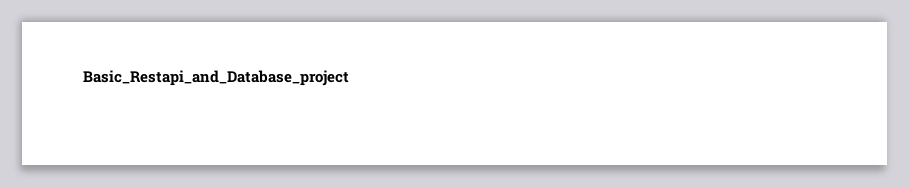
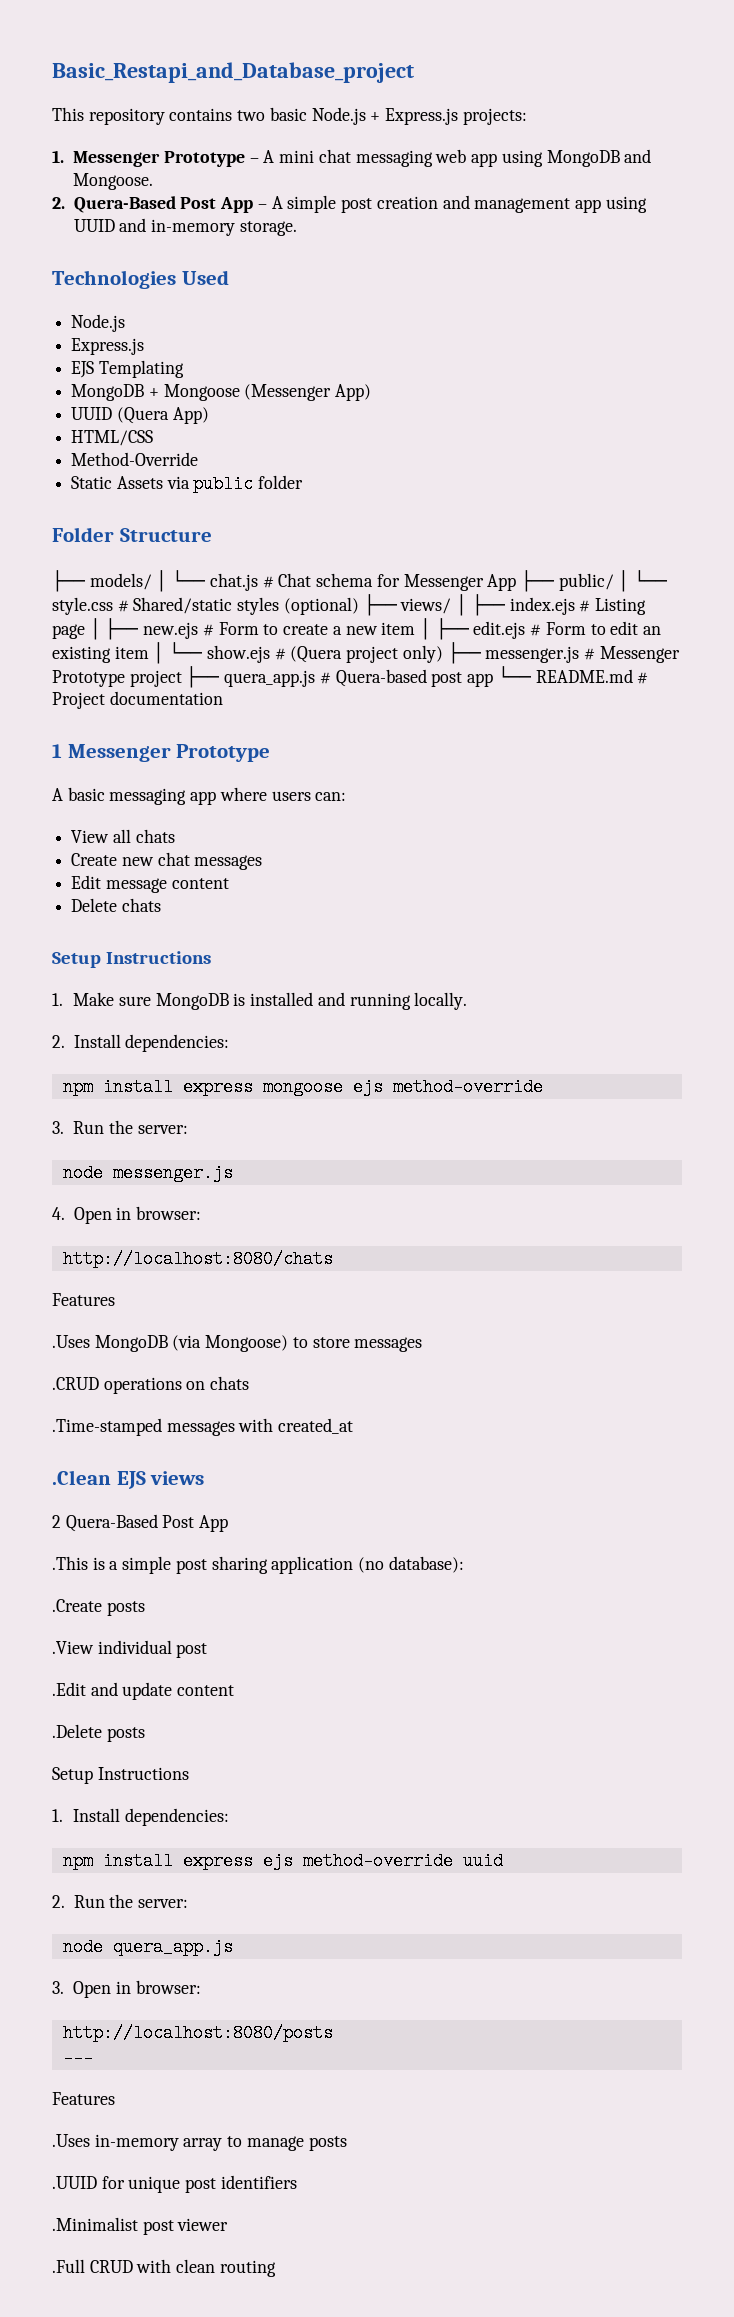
(349, 78) none -> [52,107,527,125] [52,149,652,167] [73,173,154,190] [52,195,647,213] [73,218,297,236] [52,270,229,289] [71,314,126,332] [71,338,145,355] [71,360,184,378] [71,384,372,401] [71,407,209,424] [71,430,154,446] [71,452,199,466] [71,475,304,493] [52,527,212,542] [52,570,669,592] [52,594,646,616] [52,618,662,640] [52,642,680,664] [52,666,649,688] [52,691,223,709] [52,744,271,762] [52,787,347,805] [71,829,175,843] [71,852,263,870] [71,875,229,893] [71,898,161,912] [52,951,212,968] [52,992,468,1010] [52,1034,230,1052] [62,1078,543,1096] [52,1120,188,1134] [62,1164,233,1182] [52,1206,202,1224] [62,1250,333,1268] [52,1293,115,1306] [52,1335,423,1352] [52,1376,250,1394] [52,1418,354,1436] [52,1470,205,1489] [52,1514,229,1532] [52,1556,464,1574] [52,1599,145,1616] [52,1640,208,1658] [52,1682,235,1700] [52,1724,145,1742] [52,1767,189,1784] [52,1808,230,1826] [62,1852,503,1870] [52,1894,189,1908] [62,1938,233,1956] [52,1980,201,1998] [62,2024,333,2042] [62,2049,93,2067] [52,2092,115,2105] [52,2134,347,2151] [52,2175,297,2193] [52,2217,229,2235] [52,2259,276,2277] // This repository contains two basic Node.js + Express.js projects: // 1. Messenger Prototype – A mini chat messaging web app using MongoDB and Mongoose. // 2. Quera-Based Post App – A simple post creation and management app using UUID and in-memory storage. // Technologies Used // Node.js // Express.js // EJS Templating // MongoDB + Mongoose (Messenger App) // UUID (Quera App) // HTML/CSS // Method-Override // Static Assets via public folder // Folder Structure // ├── models/ │ └── chat.js # Chat schema for Messenger App ├── public/ │ └── style.css # Shared/static styles (optional) ├── views/ │ ├── index.ejs # Listing page │ ├── new.ejs # Form to create a new item │ ├── edit.ejs # Form to edit an existing item │ └── show.ejs # (Quera project only) ├── messenger.js # Messenger Prototype project ├── quera_app.js # Quera-based post app └── README.md # Project documentation // 1 Messenger Prototype // A basic messaging app where users can: // View all chats // Create new chat messages // Edit message content // Delete chats // Setup Instructions // 1. Make sure MongoDB is installed and running locally. // 2. Install dependencies: // npm install express mongoose ejs method-override // 3. Run the server: // node messenger.js // 4. Open in browser: // http://localhost:8080/chats // Features // .Uses MongoDB (via Mongoose) to store messages // .CRUD operations on chats // .Time-stamped messages with created_at // .Clean EJS views // 2 Quera-Based Post App // .This is a simple post sharing application (no database): // .Create posts // .View individual post // .Edit and update content // .Delete posts // Setup Instructions // 1. Install dependencies: // npm install express ejs method-override uuid // 2. Run the server: // node quera_app.js // 3. Open in browser: // http://localhost:8080/posts // --- // Features // .Uses in-memory array to manage posts // .UUID for unique post identifiers // .Minimalist post viewer // .Full CRUD with clean routing

